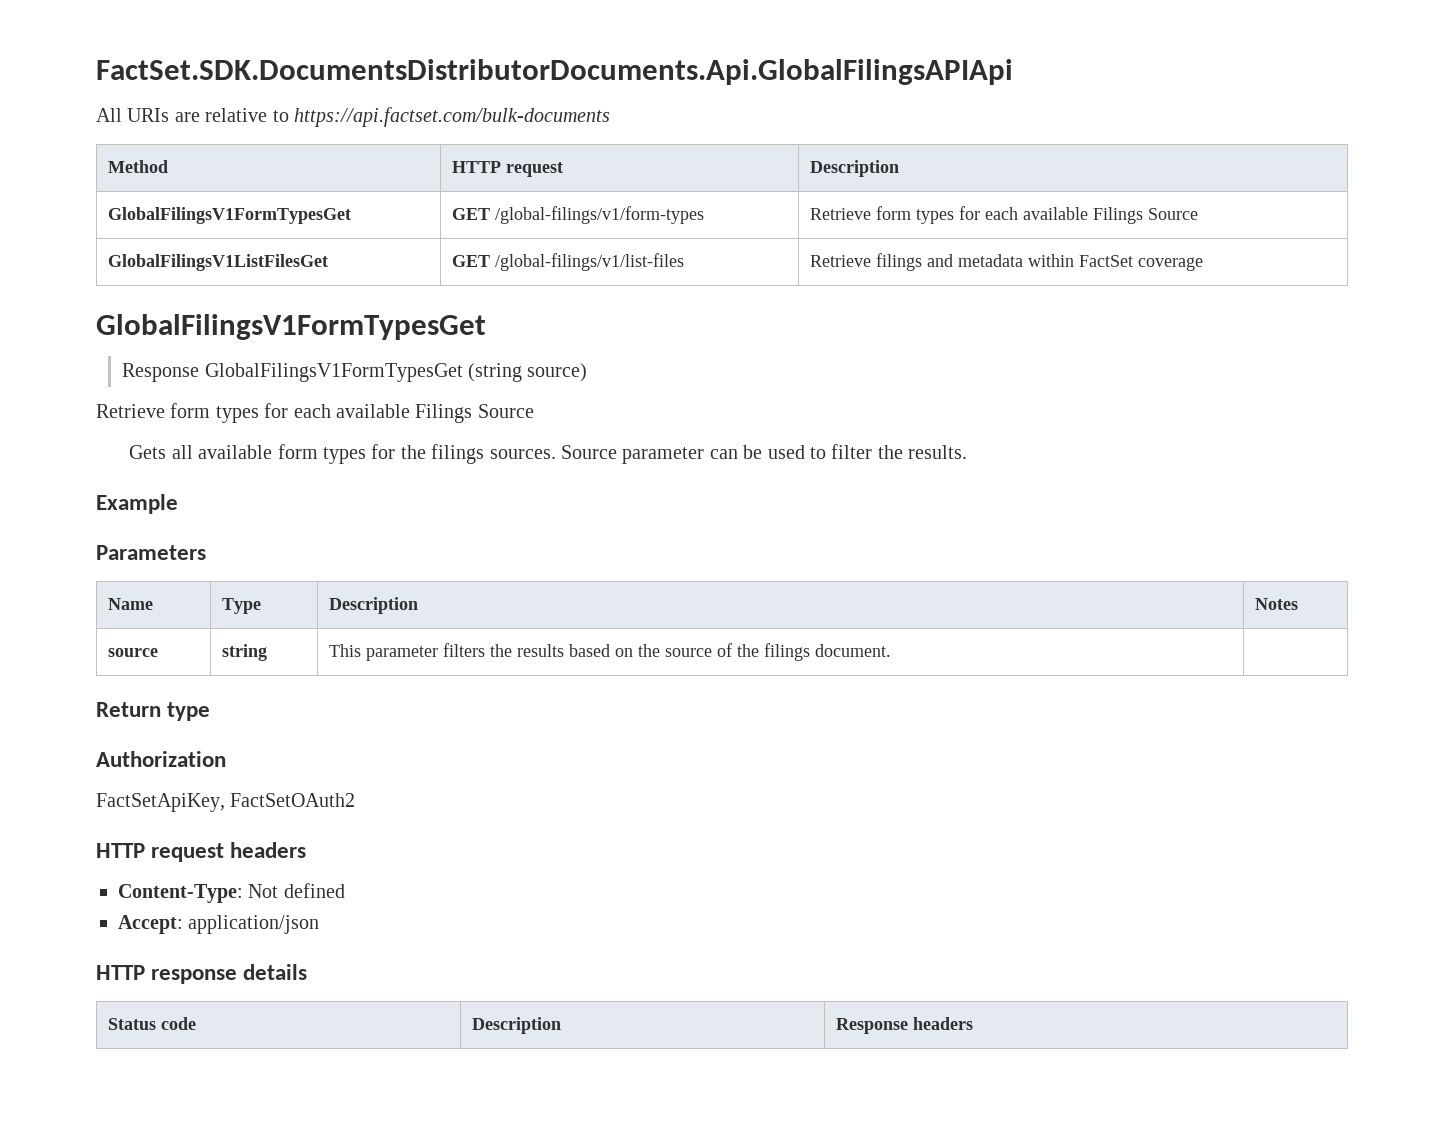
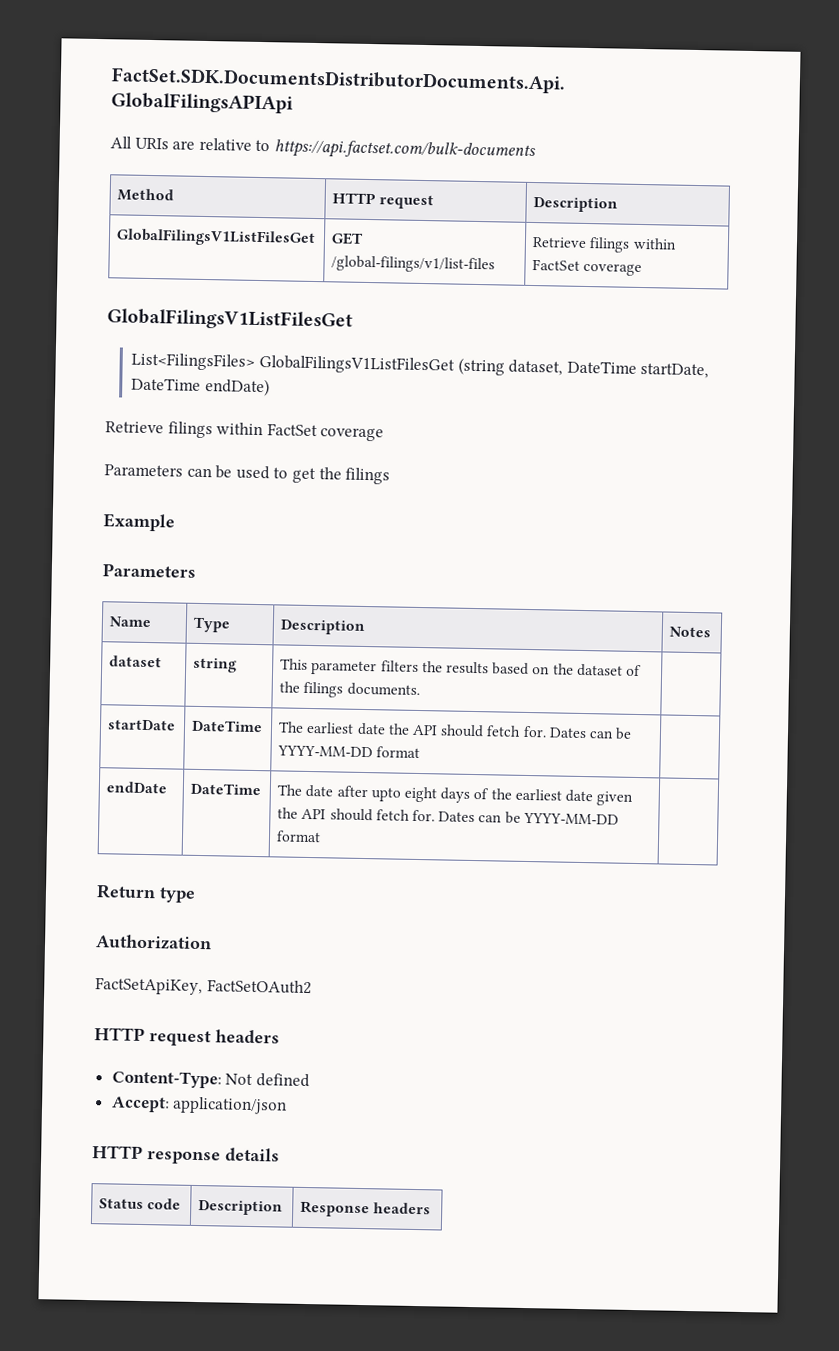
[107,207,351,224] [451,206,704,224] [809,206,1198,224] // GlobalFilingsV1FormTypesGet | GET /global-filings/v1/form-types | Retrieve form types for each available Filings Source -> (619, 205) none
[926,254,1203,271] [96,314,486,340] [122,363,588,382] [96,403,534,423] [129,444,705,464] and metadata within FactSet coverage // GlobalFilingsV1FormTypesGet // Response GlobalFilingsV1FormTypesGet (string source) // Retrieve form types for each available Filings Source // Gets all available form types for the filings sources. Source parameter -> [632,237,677,250] [532,259,643,277] [107,308,353,331] [131,352,710,379] [131,377,270,397] [105,421,385,442] [104,464,183,477] within FactSet coverage // GlobalFilingsV1ListFilesGet // List<FilingsFiles> GlobalFilingsV1ListFilesGet (string dataset, DateTime startDate, DateTime endDate) // Retrieve filings within FactSet coverage // Parameters
[831,444,968,459] filter the results. -> [291,467,391,485] get the filings
[107,648,158,657] source -> [109,655,163,668] dataset
[664,648,712,657] source -> [576,663,623,677] dataset
[814,644,891,657] document. -> [346,682,420,697] [107,719,177,731] [191,719,264,733] [278,721,633,740] [277,745,421,759] [106,781,168,794] [190,782,262,796] [277,784,634,806] [277,807,619,825] [276,830,322,843] documents. | // startDate | DateTime | The earliest date the API should fetch for. Dates can be YYYY-MM-DD format | // endDate | DateTime | The date after upto eight days of the earliest date given the API should fetch for. Dates can be YYYY-MM-DD format

